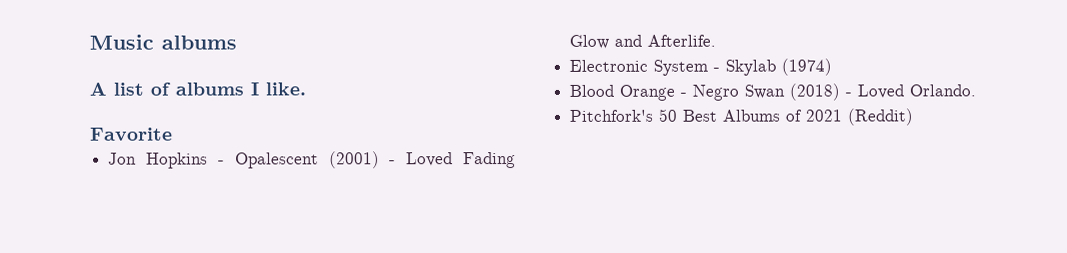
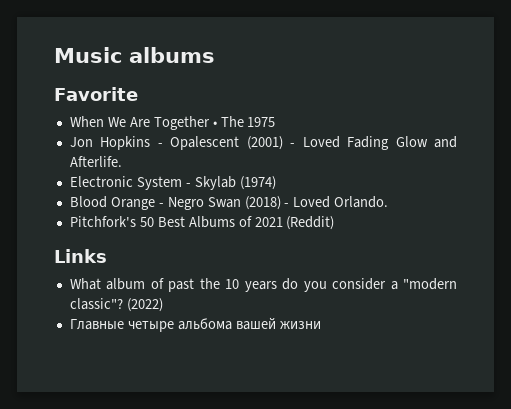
[89,82,306,96] [90,127,173,141] A list of albums I like. // Favorite -> [54,87,138,101] [69,116,276,130] Favorite // When We Are Together • The 1975
(914, 117) none -> [54,249,107,263] [69,278,457,292] [69,298,163,312] [69,317,321,332] // Links // What album of past the 10 years do you consider a "modern classic"? (2022) // Главные четыре альбома вашей жизни

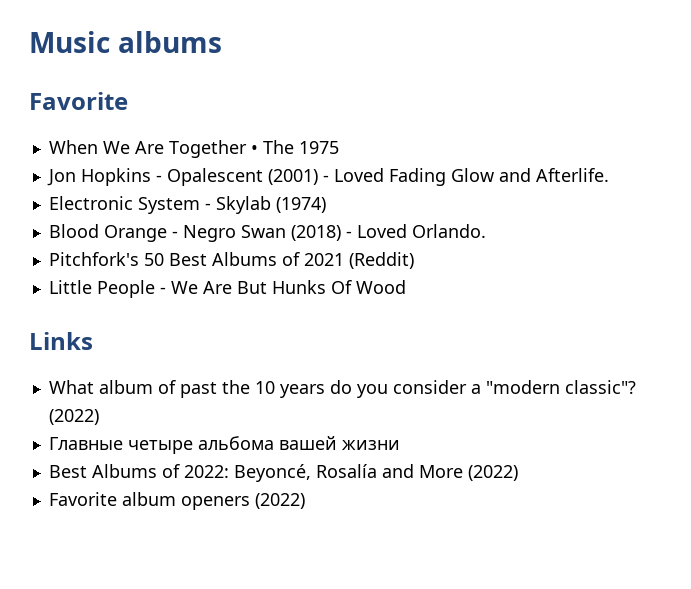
(335, 223) none -> [48,280,406,298] // Little People - We Are But Hunks Of Wood
(321, 325) none -> [48,464,518,482] [48,492,305,510] // Best Albums of 2022: Beyoncé, Rosalía and More (2022) // Favorite album openers (2022)

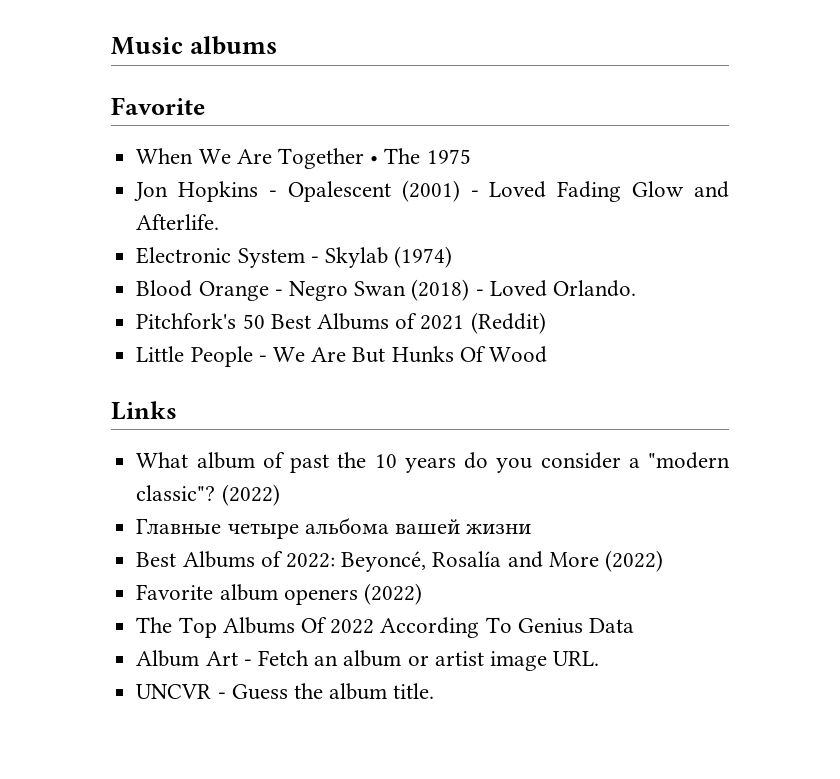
(305, 501) none -> [136,617,634,638] [136,650,600,671] [136,683,435,700] // The Top Albums Of 2022 According To Genius Data // Album Art - Fetch an album or artist image URL. // UNCVR - Guess the album title.

